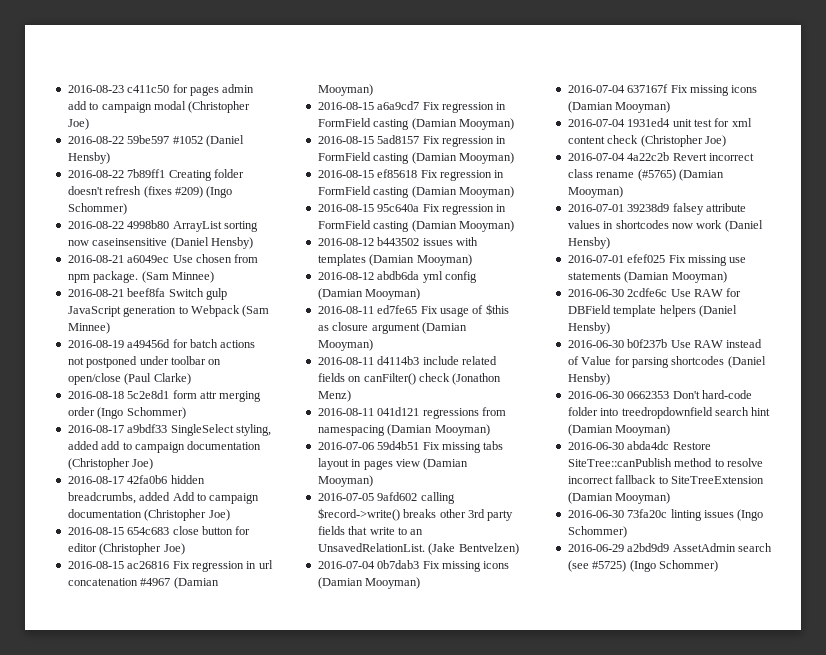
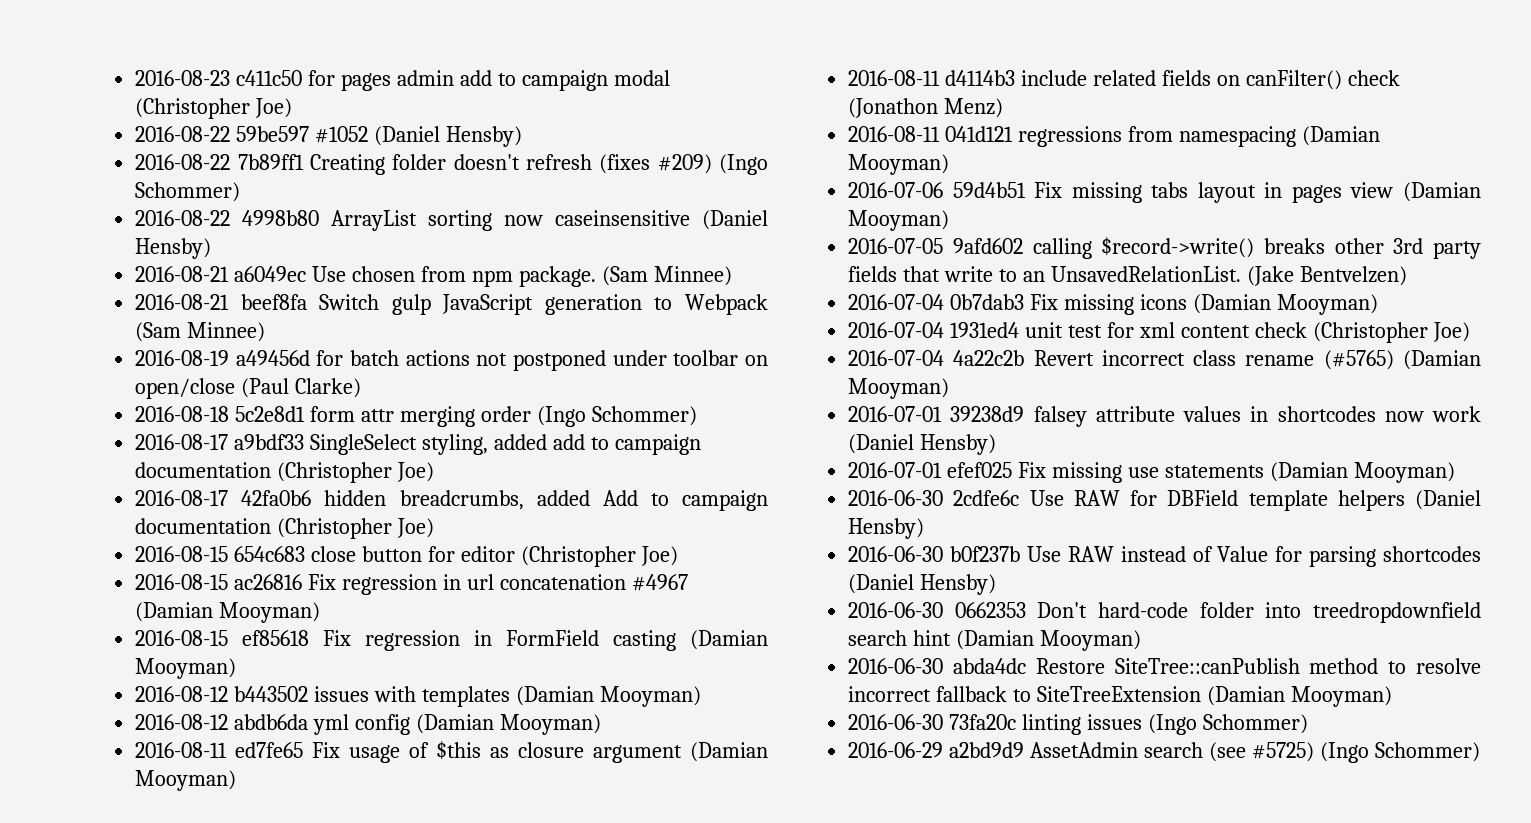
[317,101,507,113] [317,118,514,130] [317,135,507,147] [317,152,514,164] // 2016-08-15 a6a9cd7 Fix regression in FormField casting (Damian Mooyman) // 2016-08-15 5ad8157 Fix regression in FormField casting (Damian Mooyman) -> (321, 612) none
[317,204,507,215] [317,220,514,232] // 2016-08-15 95c640a Fix regression in FormField casting (Damian Mooyman) -> (237, 668) none
[567,84,758,96] [567,101,671,113] // 2016-07-04 637167f Fix missing icons (Damian Mooyman) -> (1378, 304) none

